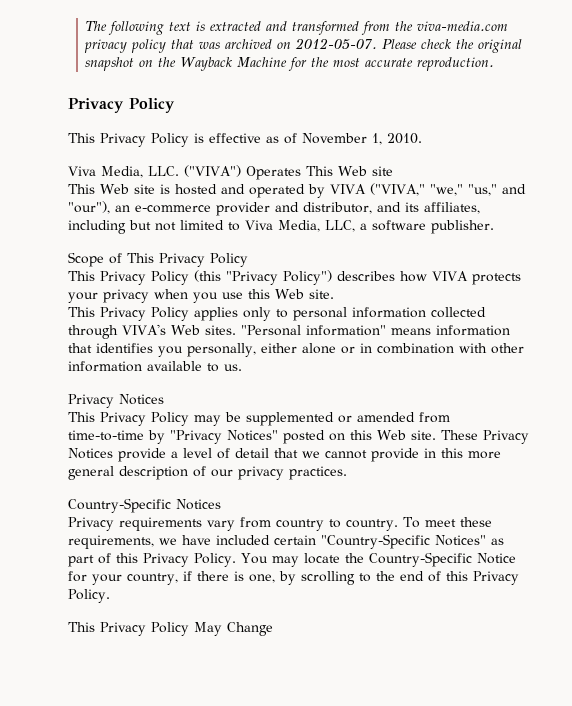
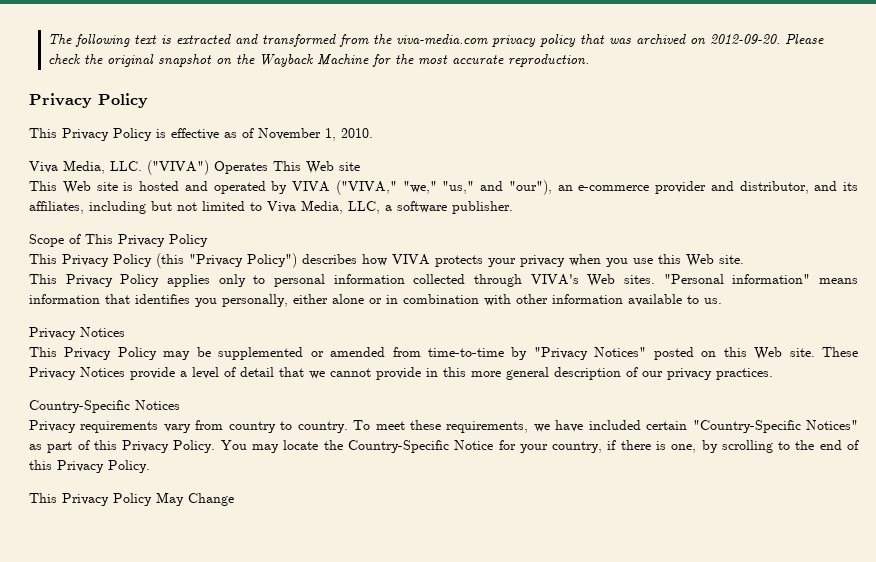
[295,38,378,50] 2012-05-07. -> [710,34,781,44] 2012-09-20.

